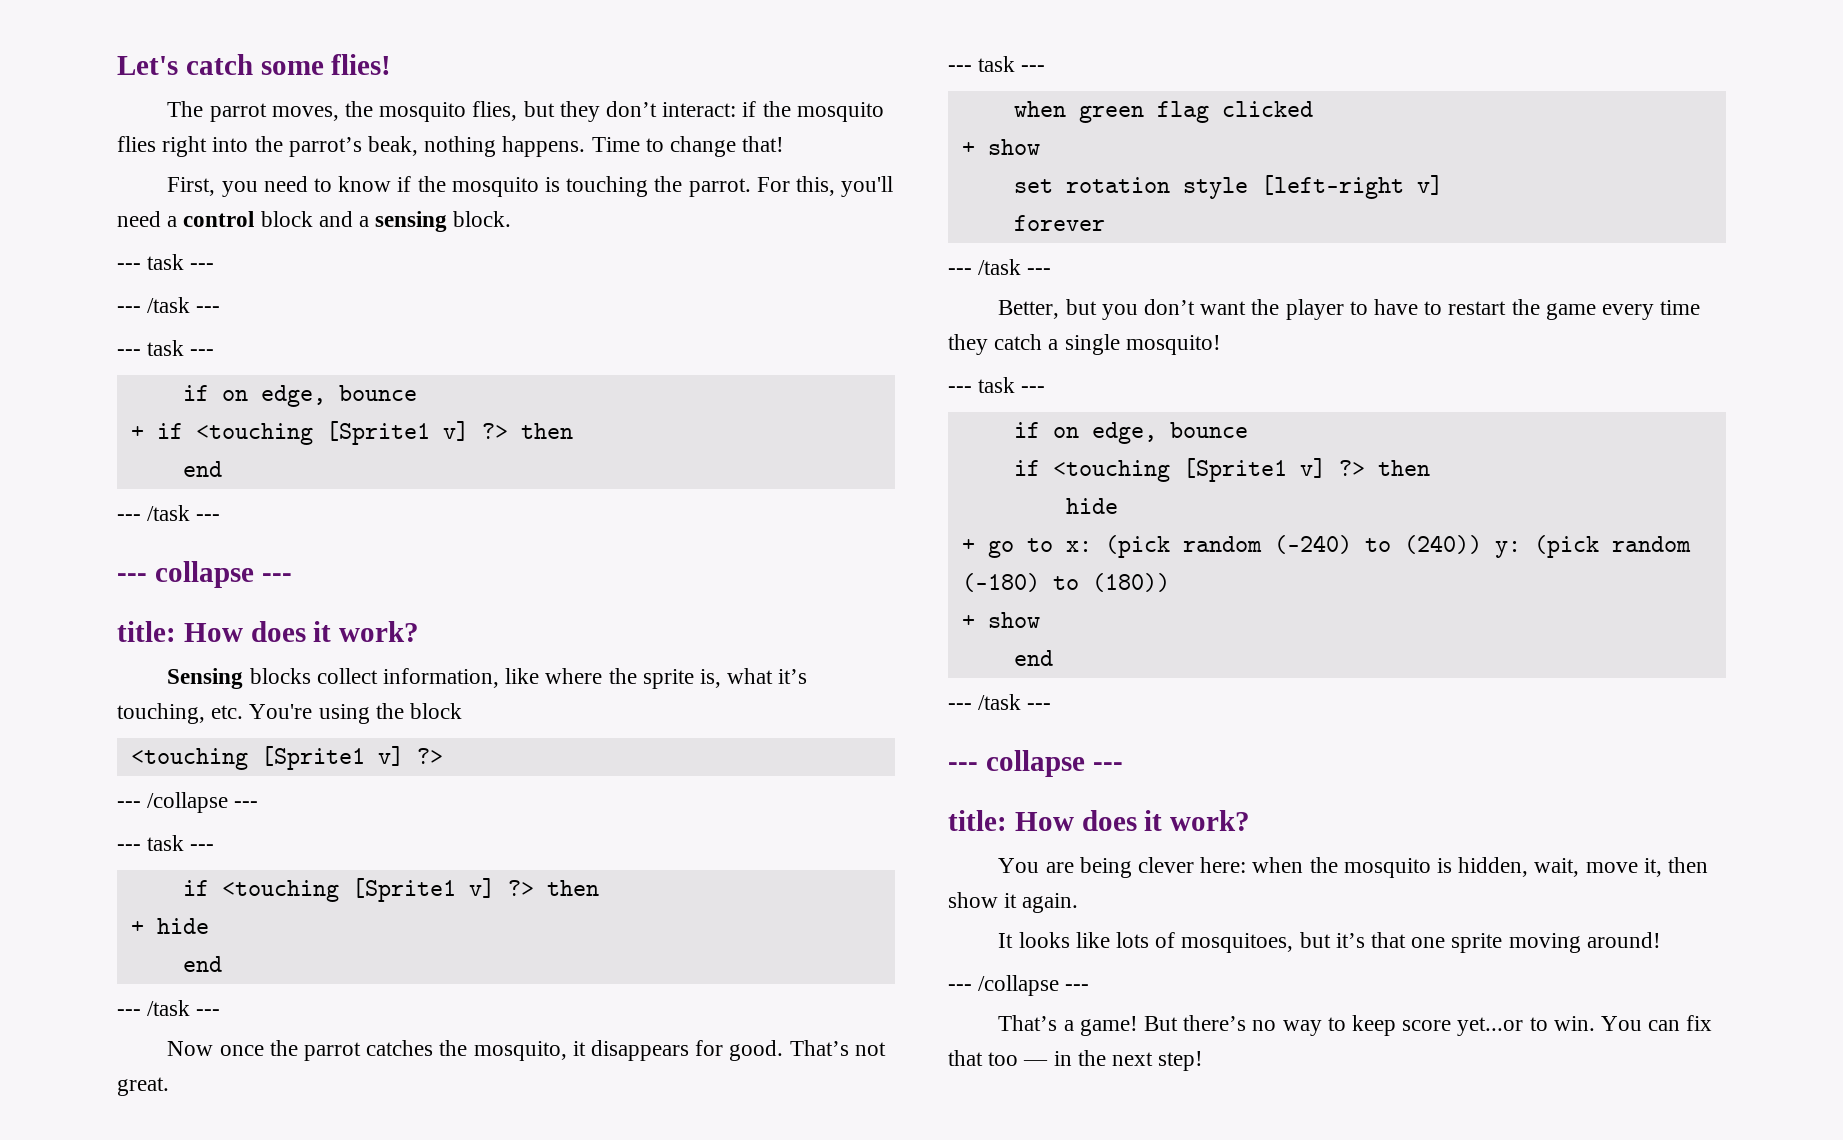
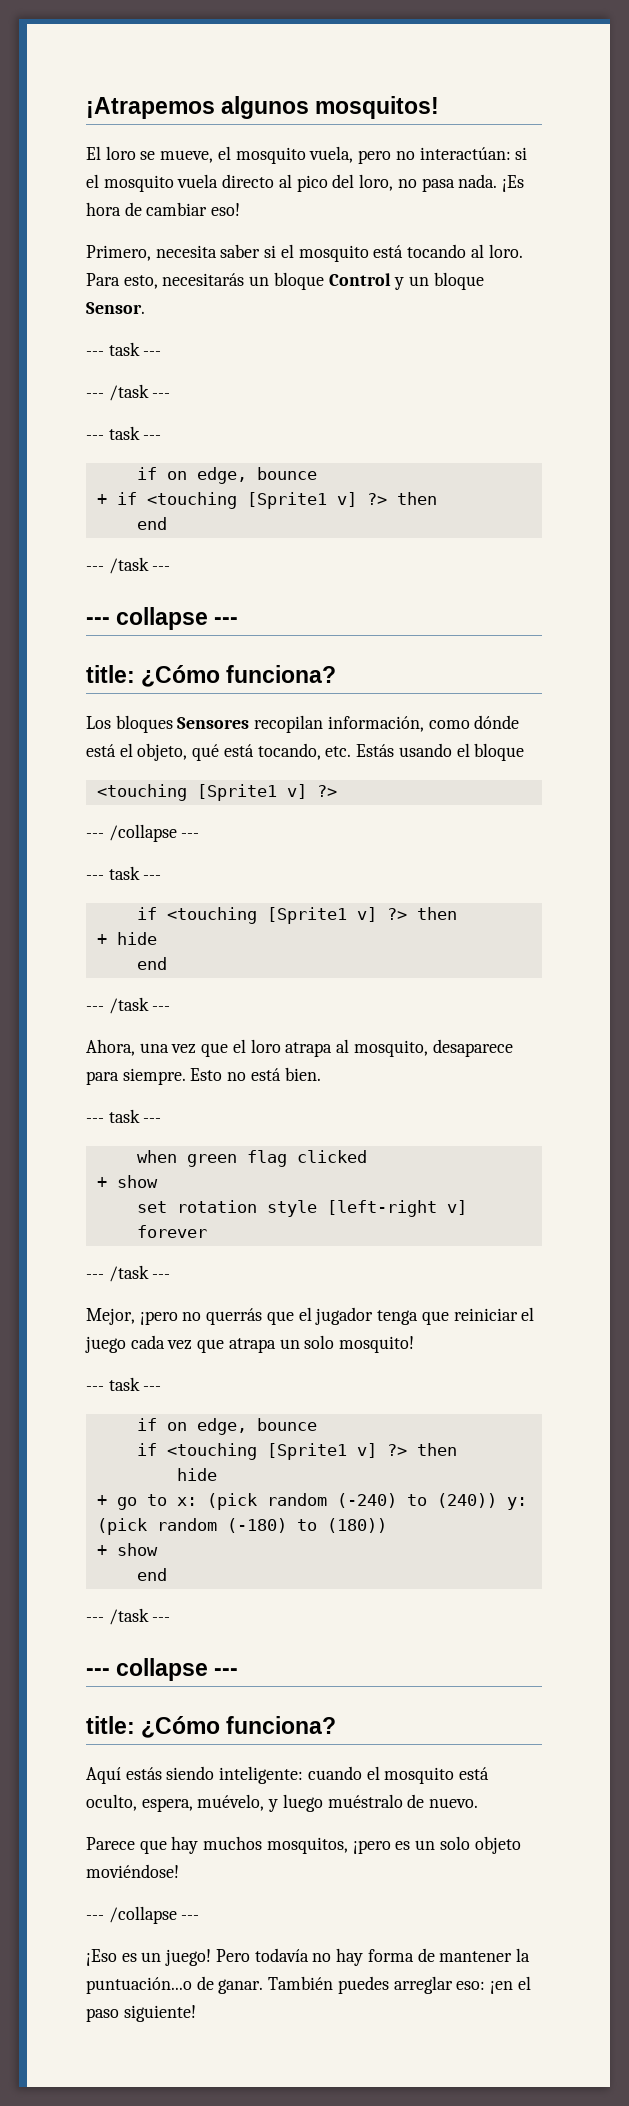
[117,54,392,75] [167,101,884,122] [117,136,785,157] [167,176,894,197] [117,211,512,232] Let's catch some flies! // The parrot moves, the mosquito flies, but they don’t interact: if the mosquito flies right into the parrot’s beak, nothing happens. Time to change that! // First, you need to know if the mosquito is touching the parrot. For this, you'll need a control block and a sensing block. -> [86,96,440,119] [86,146,528,164] [86,174,524,192] [86,202,241,216] [86,244,523,262] [86,272,484,290] [86,302,145,314] ¡Atrapemos algunos mosquitos! // El loro se mueve, el mosquito vuela, pero no interactúan: si el mosquito vuela directo al pico del loro, no pasa nada. ¡Es hora de cambiar eso! // Primero, necesita saber si el mosquito está tocando al loro. Para esto, necesitarás un bloque Control y un bloque Sensor.
[183,621,420,642] [167,668,808,689] [117,703,463,724] How does it work? // Sensing blocks collect information, like where the sprite is, what it’s touching, etc. You're using the block -> [141,665,337,687] [86,715,520,733] [86,743,525,761] ¿Cómo funciona? // Los bloques Sensores recopilan información, como dónde está el objeto, qué está tocando, etc. Estás usando el bloque
[167,1040,886,1061] [117,1077,169,1096] Now once the parrot catches the mosquito, it disappears for good. That’s not great. -> [86,1039,513,1057] [86,1067,321,1085] Ahora, una vez que el loro atrapa al mosquito, desaparece para siempre. Esto no está bien.
[998,299,1701,320] [948,334,1120,355] Better, but you don’t want the player to have to restart the game every time they catch a single -> [86,1307,535,1325] [85,1335,335,1353] Mejor, ¡pero no querrás que el jugador tenga que reiniciar el juego cada vez que atrapa un solo
[1014,810,1251,831] [998,857,1709,878] [948,892,1079,913] [998,932,1661,953] [948,975,1090,996] [998,1015,1713,1036] [948,1050,1204,1071] How does it work? // You are being clever here: when the mosquito is hidden, wait, move it, then show it again. // It looks like lots of mosquitoes, but it’s that one sprite moving around! // --- /collapse --- // That’s a game! But there’s no way to keep score yet...or to win. You can fix that too — in the next step! -> [141,1716,337,1738] [86,1766,490,1784] [86,1794,479,1812] [86,1836,521,1854] [86,1864,179,1878] [86,1906,200,1924] [86,1948,530,1966] [86,1976,531,1994] [86,2005,196,2022] ¿Cómo funciona? // Aquí estás siendo inteligente: cuando el mosquito está oculto, espera, muévelo, y luego muéstralo de nuevo. // Parece que hay muchos mosquitos, ¡pero es un solo objeto moviéndose! // --- /collapse --- // ¡Eso es un juego! Pero todavía no hay forma de mantener la puntuación...o de ganar. También puedes arreglar eso: ¡en el paso siguiente!

